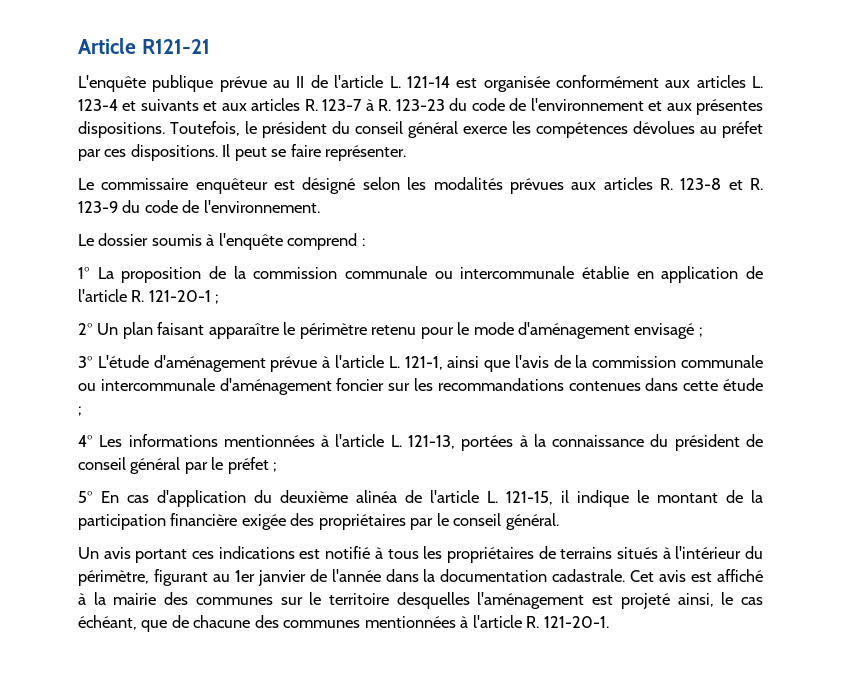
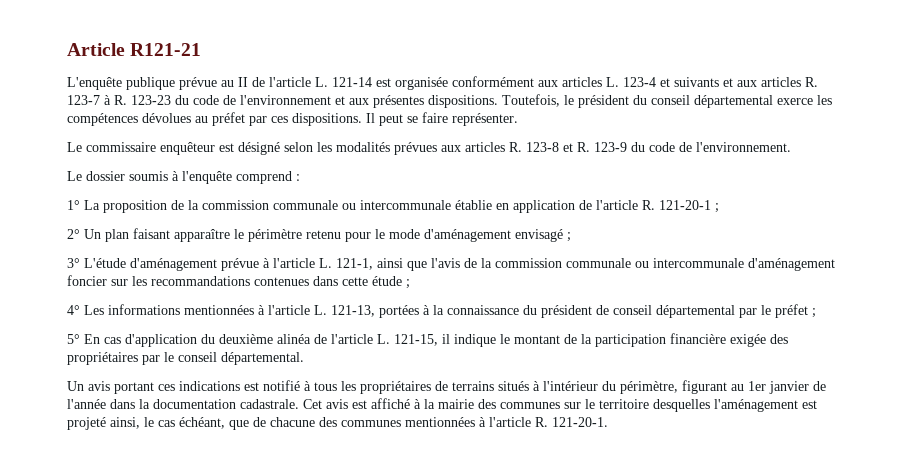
[407,121,458,138] général -> [694,95,773,108] départemental
[130,457,181,474] général -> [656,305,735,318] départemental
[505,513,559,530] général. -> [221,352,304,365] départemental.

